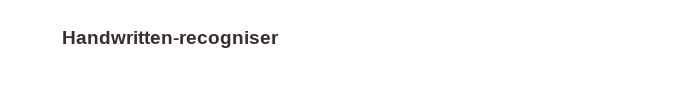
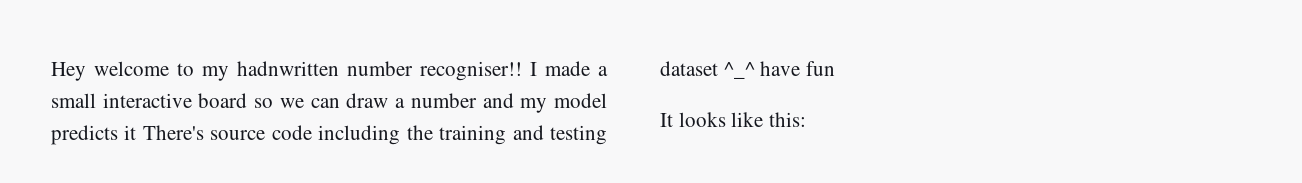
[62,31,279,48] Handwritten-recogniser -> [51,61,608,81] [51,93,608,113] [51,125,608,145] [660,61,836,79] [660,112,807,127] Hey welcome to my hadnwritten number recogniser!! I made a small interactive board so we can draw a number and my model predicts it There's source code including the training and testing dataset ^_^ have fun // It looks like this:

